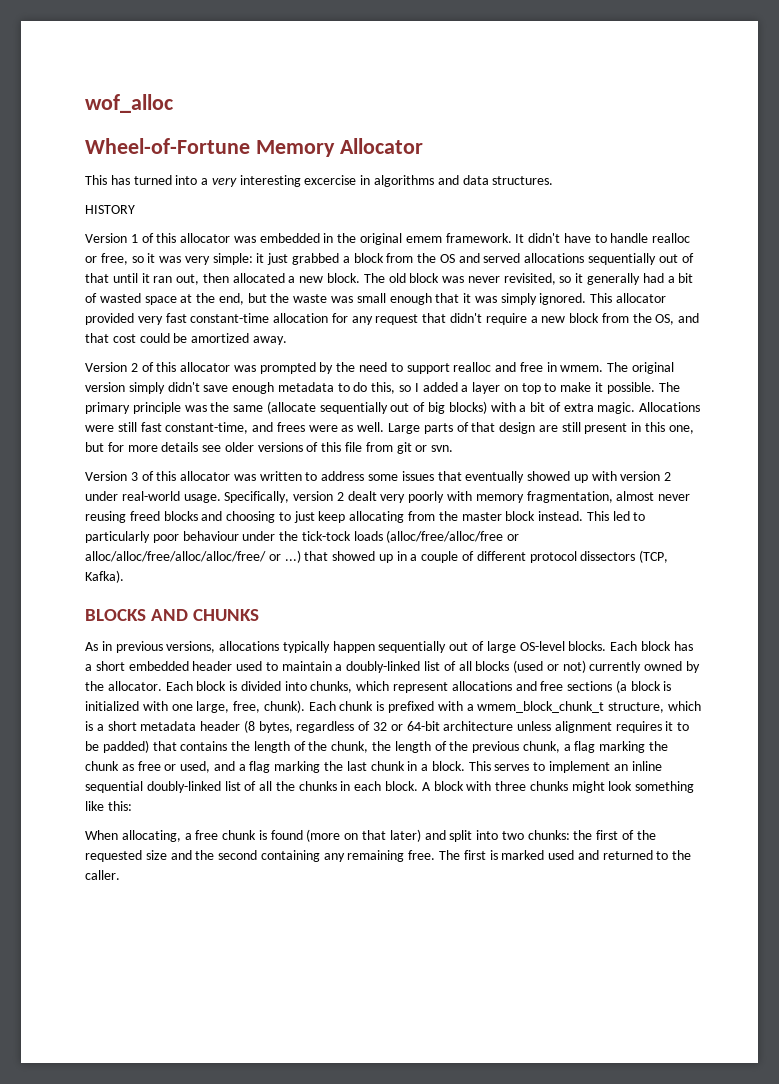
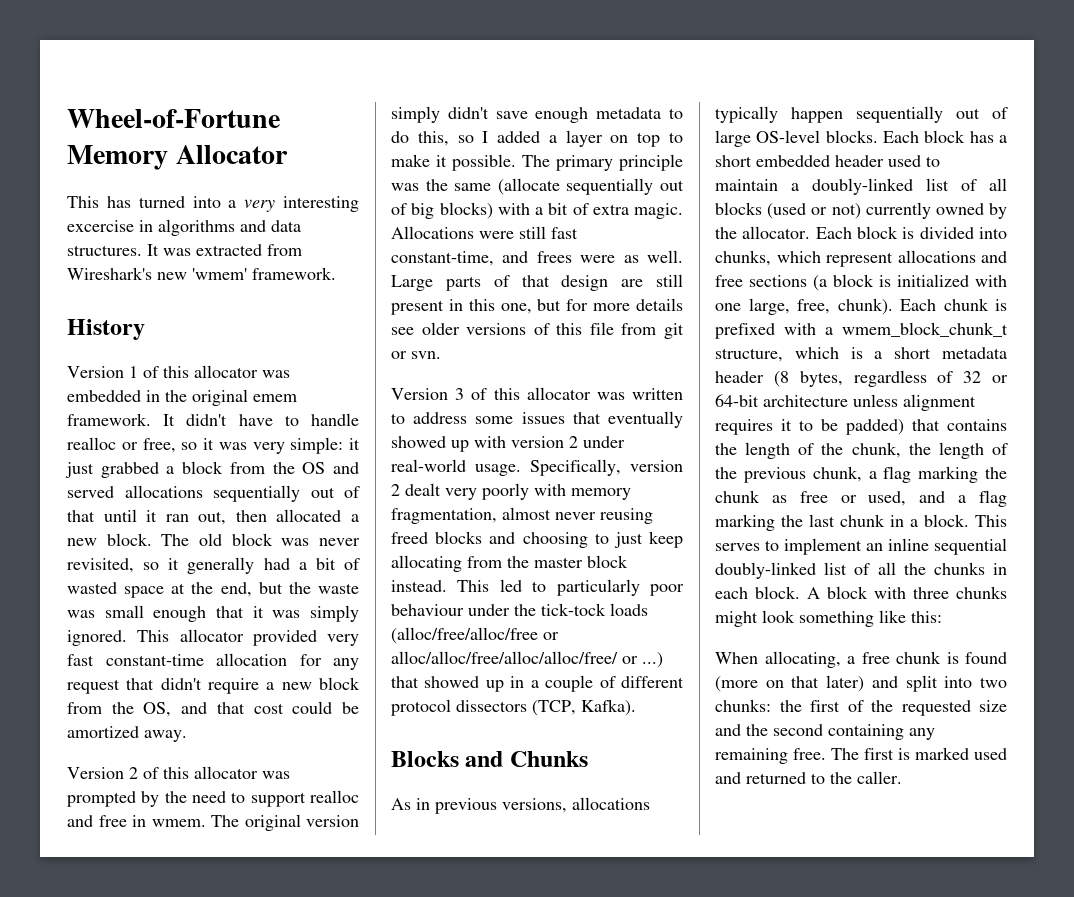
[85,94,173,113] wof_alloc // -> (67, 118) none
[85,205,135,214] // HISTORY -> [147,244,302,256] [67,267,336,280] [67,319,145,340] It was extracted from Wireshark's new 'wmem' framework. // History
[85,609,260,621] BLOCKS AND CHUNKS -> [391,751,588,767] Blocks and Chunks

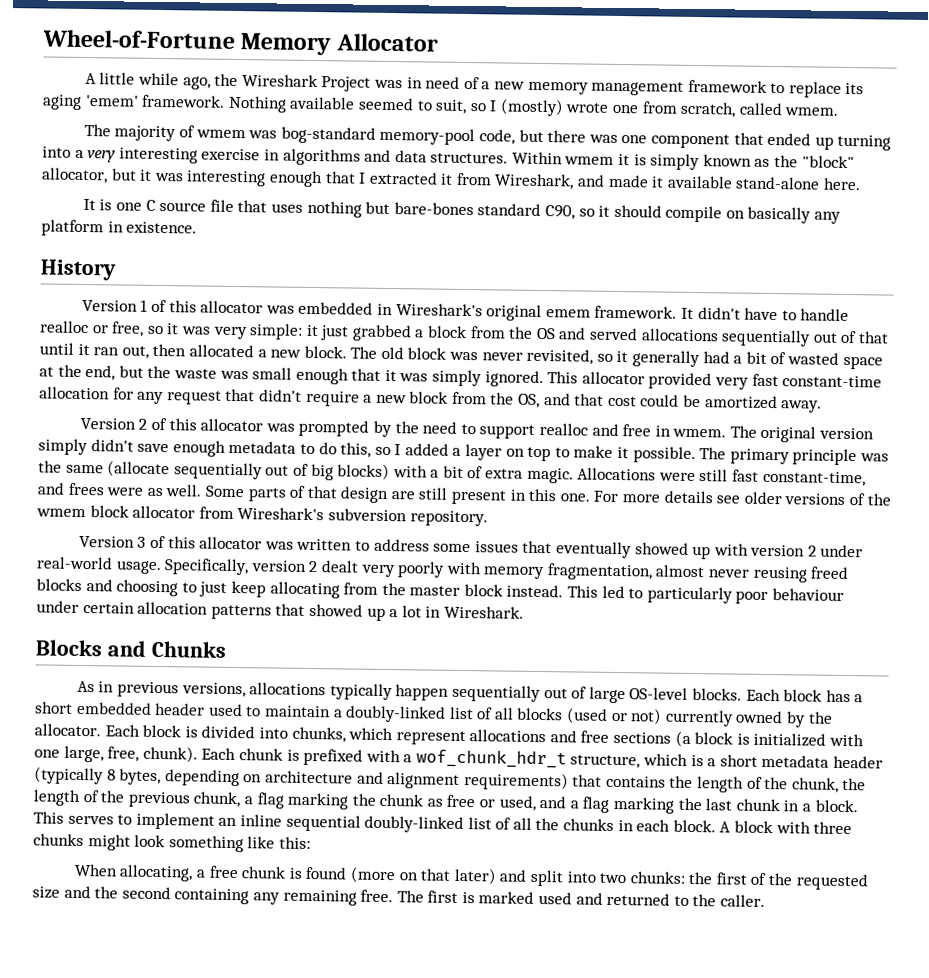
[67,196,185,208] This has turned -> [84,72,865,98] [42,94,840,118] [83,123,892,151] A little while ago, the Wireshark Project was in need of a new memory management framework to replace its aging 'emem' framework. Nothing available seemed to suit, so I (mostly) wrote one from scratch, called wmem. // The majority of wmem was bog-standard memory-pool code, but there was one component that ended up turning
[67,220,134,232] excercise -> [201,148,261,161] exercise
[147,244,302,256] [67,267,336,280] It was extracted from Wireshark's new 'wmem' framework. -> [511,151,855,171] [41,167,862,191] [82,198,842,224] [41,219,198,237] Within wmem it is simply known as the "block" allocator, but it was interesting enough that I extracted it from Wireshark, and made it available stand-alone here. // It is one C source file that uses nothing but bare-bones standard C90, so it should compile on basically any platform in existence.
[165,390,187,402] the -> [395,303,483,317] Wireshark's
[391,275,433,291] Large -> [204,485,245,498] Some
[500,299,589,314] one, but for -> [559,490,619,503] one. For
[556,322,684,339] [391,351,441,359] this file from git or svn. -> [866,493,891,506] [36,505,488,527] the wmem block allocator from Wireshark's subversion repository.
[514,603,648,616] [391,627,559,644] [391,651,663,668] [391,675,684,692] [391,699,636,716] the tick-tock loads (alloc/free/alloc/free or alloc/alloc/free/alloc/alloc/free/ or ...) that showed up in a couple of different protocol dissectors (TCP, Kafka). -> [82,601,524,621] certain allocation patterns that showed up a lot in Wireshark.
[842,322,1008,337] wmem_block_chunk_t -> [415,749,567,769] wof_chunk_hdr_t
[773,370,1008,387] [715,394,976,411] [715,419,904,435] (8 bytes, regardless of 32 or 64-bit architecture unless alignment requires it to be padded) -> [34,766,569,791] (typically 8 bytes, depending on architecture and alignment requirements)

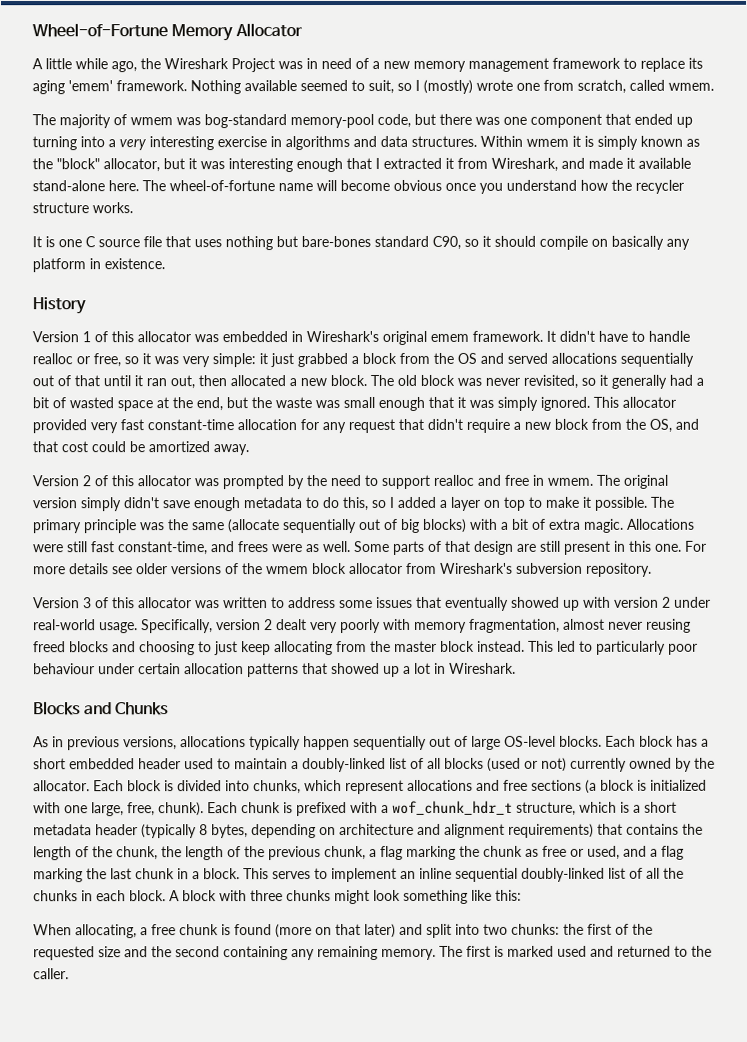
(862, 184) none -> [142,179,684,194] [32,202,133,214] The wheel-of-fortune name will become obvious once you understand how the recycler structure works.
[360,889,394,903] free. -> [381,948,436,960] memory.

